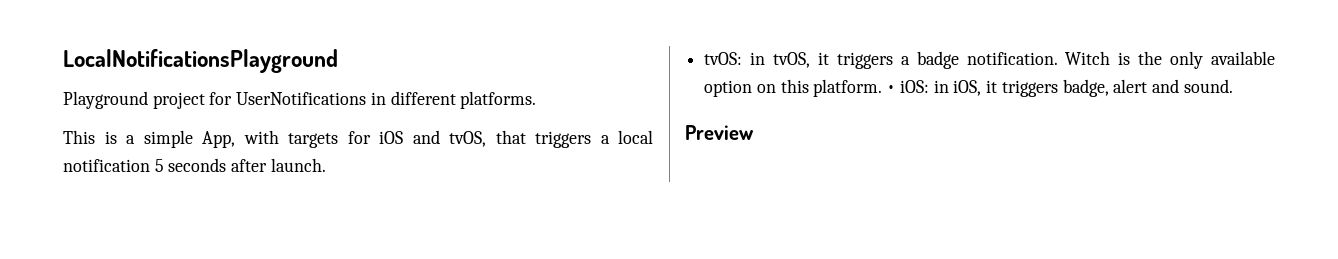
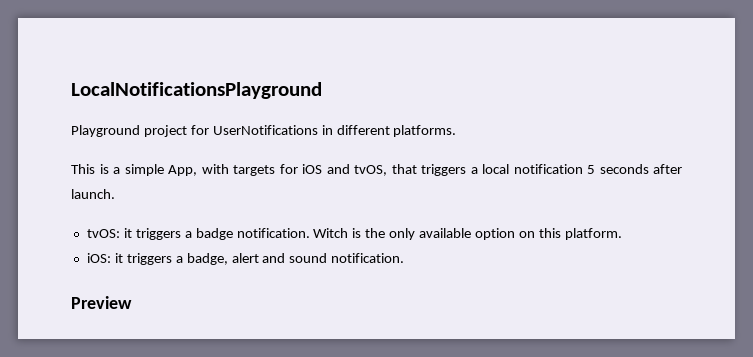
[750,52,811,68] in tvOS, -> (120, 233) none
[887,80,1058,97] • iOS: in iOS, it triggers -> [86,253,183,265] // iOS: it triggers a
[1183,79,1233,93] sound. -> [289,253,405,263] sound notification.

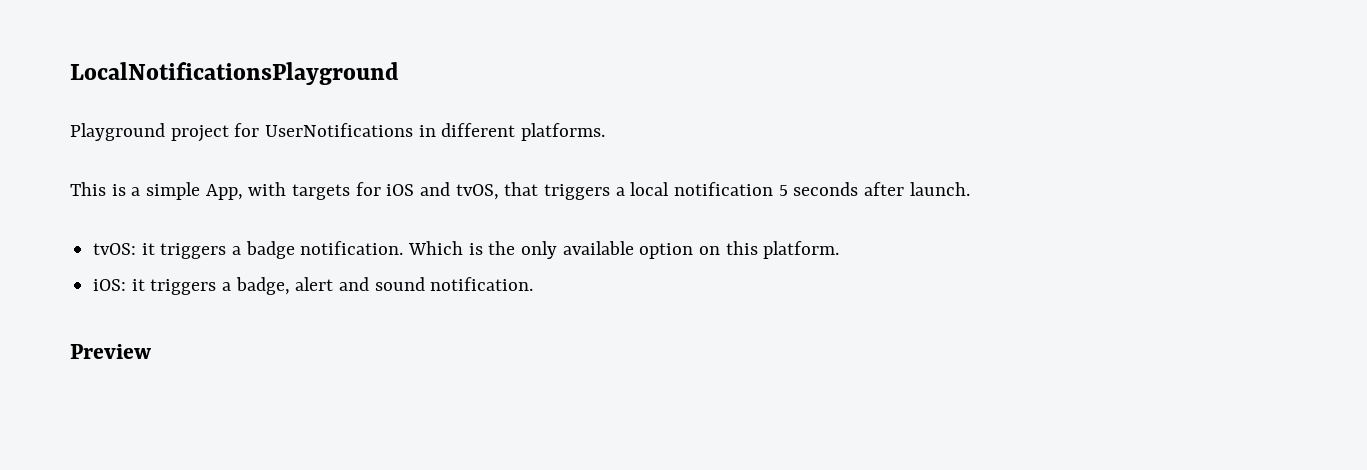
[313,228,349,238] Witch -> [408,241,464,255] Which

